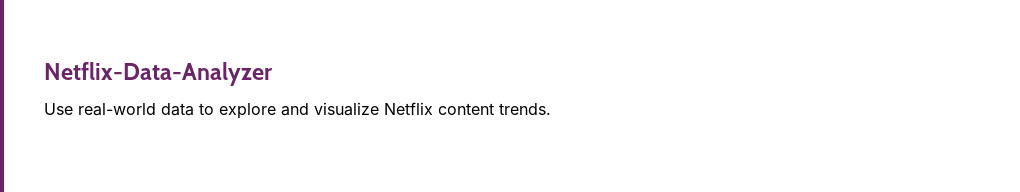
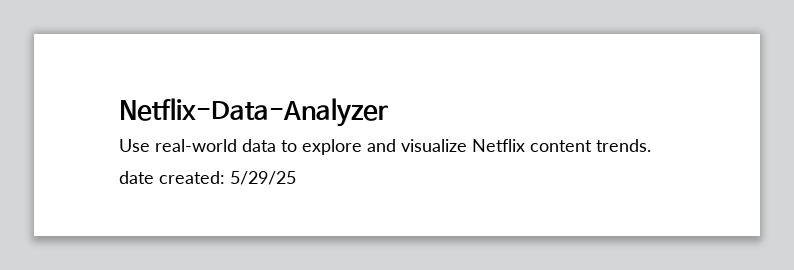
(551, 109) none -> [119,171,296,185] // date created: 5/29/25

